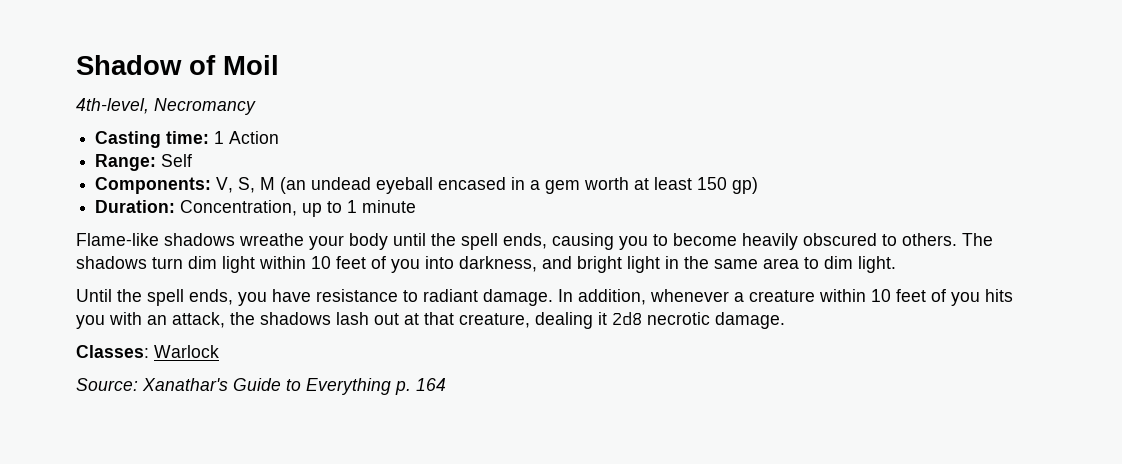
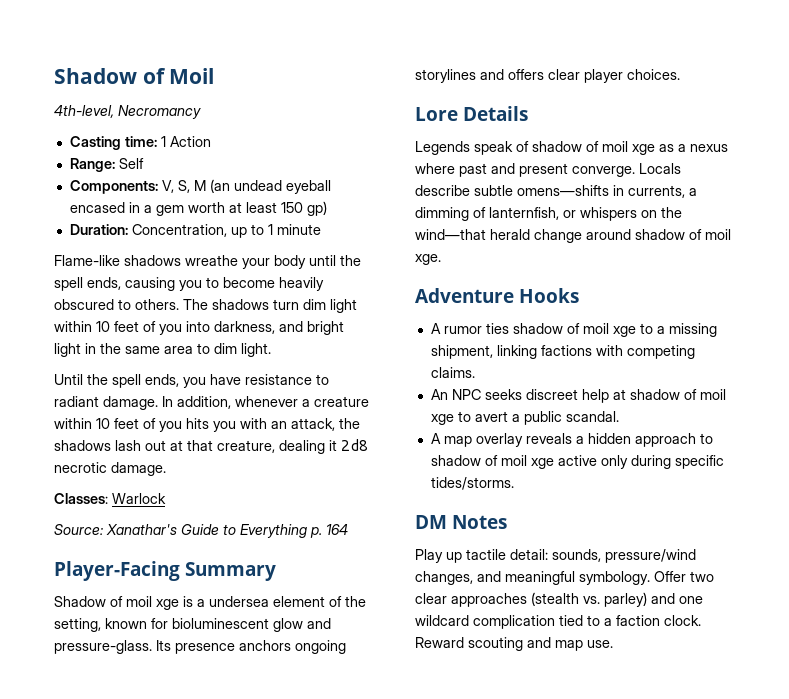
(446, 384) none -> [54,561,276,581] [54,596,366,610] [54,618,331,632] [54,640,346,654] [415,69,680,83] [415,106,528,121] [415,141,728,155] [415,163,681,177] [415,185,697,198] [415,207,682,221] [415,229,731,243] [415,254,441,265] [415,288,579,303] [430,323,717,337] [430,345,695,359] [430,367,475,378] [430,389,726,403] [430,411,619,425] [430,433,713,447] [430,455,724,469] [430,477,514,490] [415,515,507,529] [415,549,696,563] [415,571,714,585] [415,592,703,607] [415,615,701,629] [415,637,613,651] // Player-Facing Summary // Shadow of moil xge is a undersea element of the setting, known for bioluminescent glow and pressure-glass. Its presence anchors ongoing storylines and offers clear player choices. // Lore Details // Legends speak of shadow of moil xge as a nexus where past and present converge. Locals describe subtle omens—shifts in currents, a dimming of lanternfish, or whispers on the wind—that herald change around shadow of moil xge. // Adventure Hooks // A rumor ties shadow of moil xge to a missing shipment, linking factions with competing claims. // An NPC seeks discreet help at shadow of moil xge to avert a public scandal. // A map overlay reveals a hidden approach to shadow of moil xge active only during specific tides/storms. // DM Notes // Play up tactile detail: sounds, pressure/wind changes, and meaningful symbology. Offer two clear approaches (stealth vs. parley) and one wildcard complication tied to a faction clock. Reward scouting and map use.

